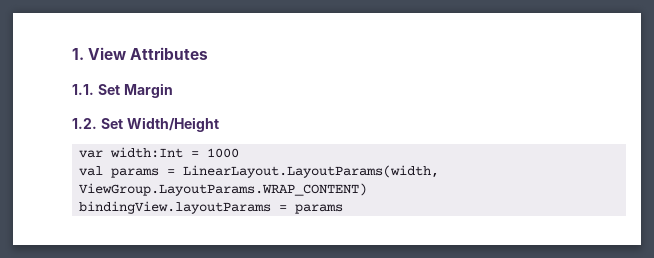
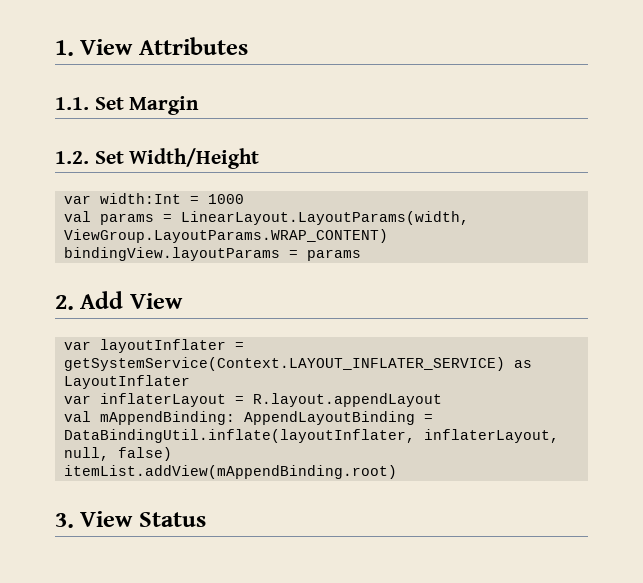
(343, 209) none -> [55,291,183,310] [64,339,245,353] [64,357,533,371] [64,375,191,389] [64,393,443,407] [64,411,434,425] [64,429,560,443] [64,447,173,461] [64,465,398,479] [55,511,206,528] // 2. Add View // var layoutInflater = getSystemService(Context.LAYOUT_INFLATER_SERVICE) as LayoutInflater // var inflaterLayout = R.layout.appendLayout // val mAppendBinding: AppendLayoutBinding = DataBindingUtil.inflate(layoutInflater, inflaterLayout, null, false) // itemList.addView(mAppendBinding.root) // 3. View Status

